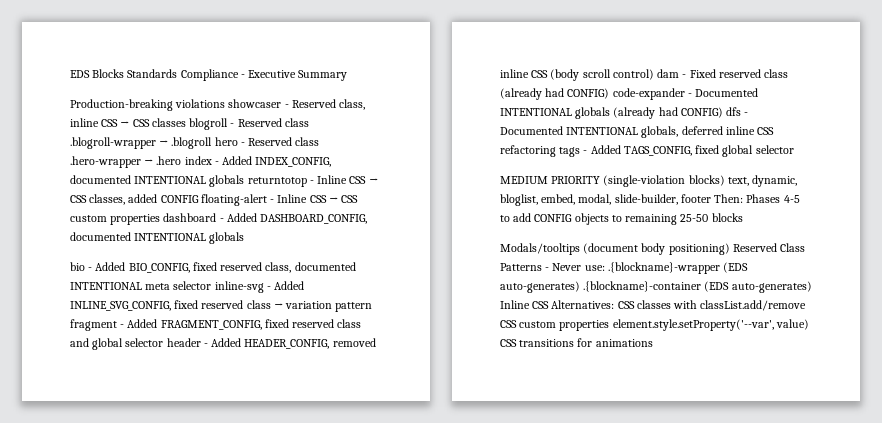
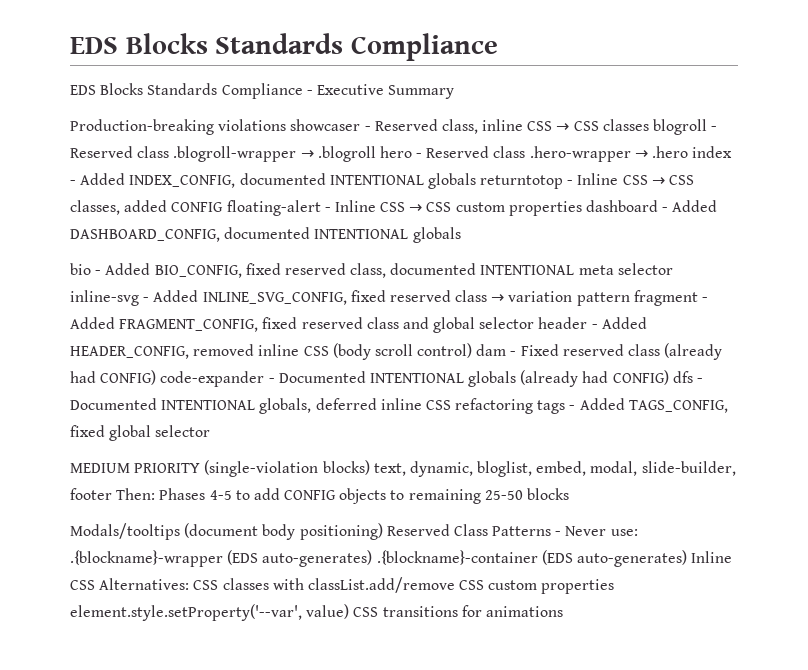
[70,69,239,81] EDS Blocks Standards Compliance -> [70,33,498,61] [70,83,303,99] EDS Blocks Standards Compliance // EDS Blocks Standards Compliance

